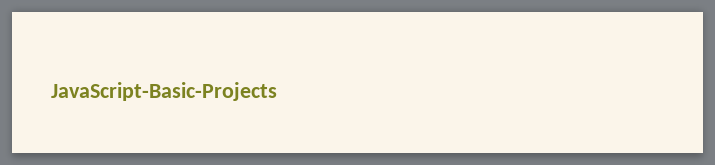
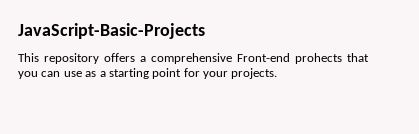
(277, 91) none -> [18,53,369,64] [18,68,278,79] // This repository offers a comprehensive Front-end prohects that you can use as a starting point for your projects.

